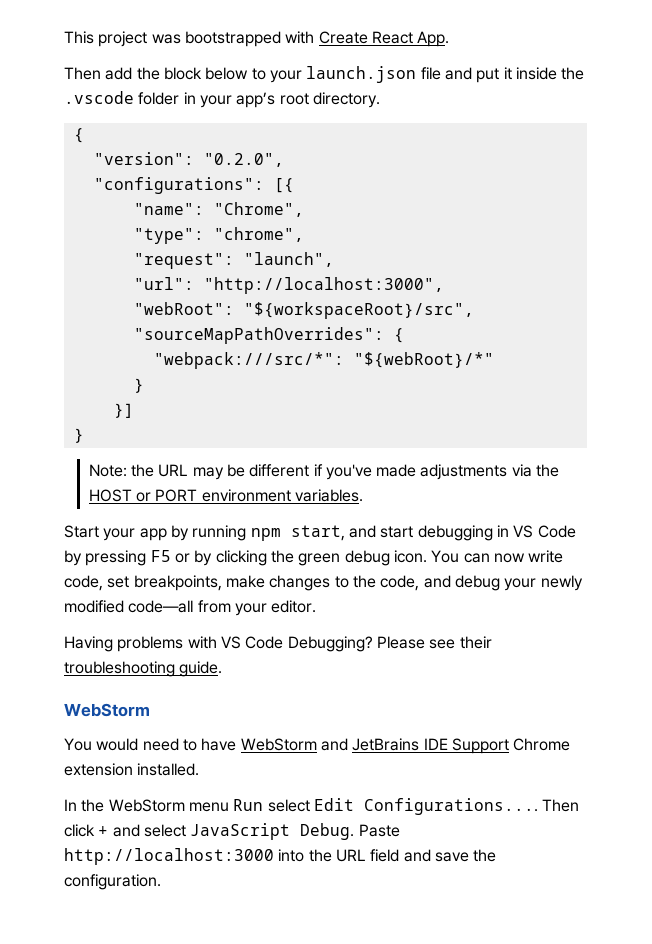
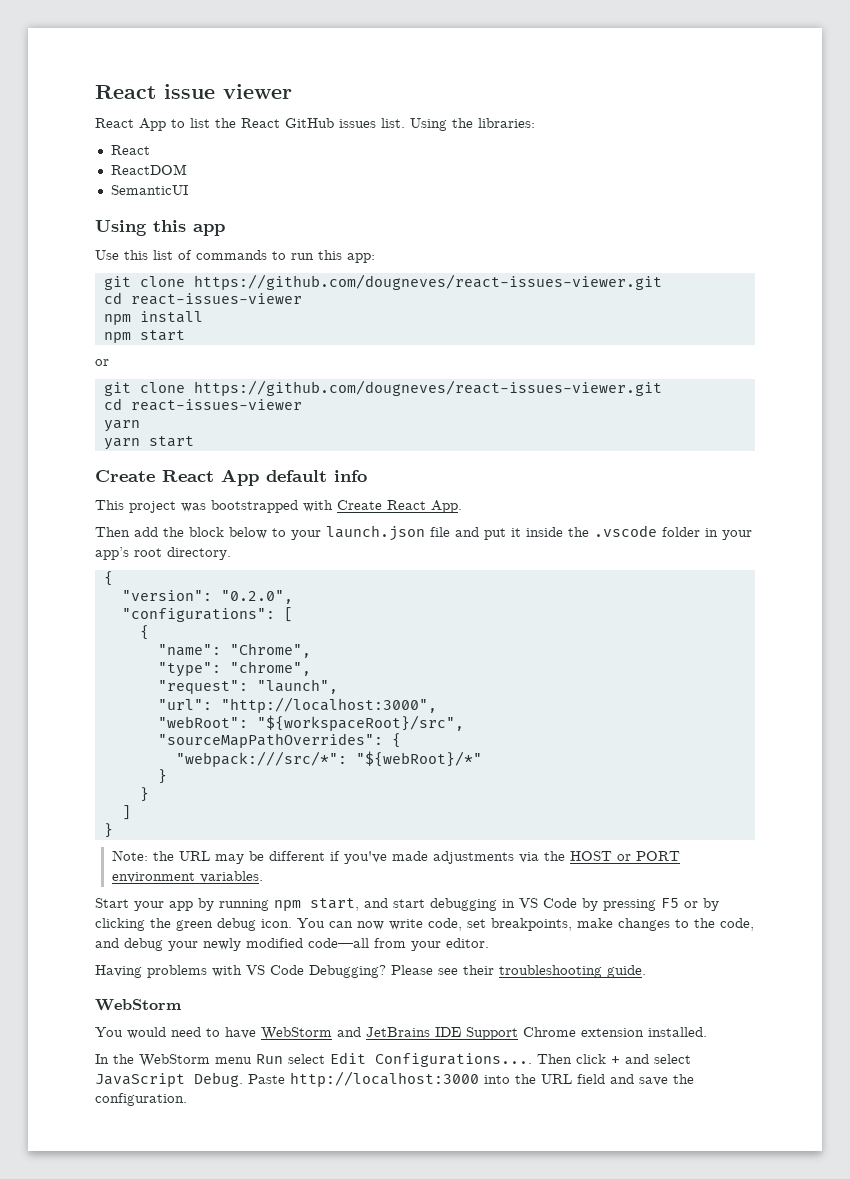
(64, 37) none -> [95,84,292,99] [95,118,535,131] [110,145,150,155] [110,164,187,175] [110,185,188,195] [95,220,225,236] [95,250,375,263] [103,274,662,290] [103,292,302,305] [103,311,203,325] [103,330,185,343] [95,359,109,366] [103,380,662,396] [103,398,302,411] [103,420,140,432] [103,436,194,450] [95,469,367,486] React issue viewer // React App to list the React GitHub issues list. Using the libraries: // React // ReactDOM // SemanticUI // Using this app // Use this list of commands to run this app: // git clone https://github.com/dougneves/react-issues-viewer.git // cd react-issues-viewer // npm install // npm start // or // git clone https://github.com/dougneves/react-issues-viewer.git // cd react-issues-viewer // yarn // yarn start // Create React App default info //
[273,178,294,193] [{ -> [283,607,293,622] [139,625,149,640] [ // {
[113,403,134,418] }] -> [139,787,149,802] [121,805,131,820] } // ]

